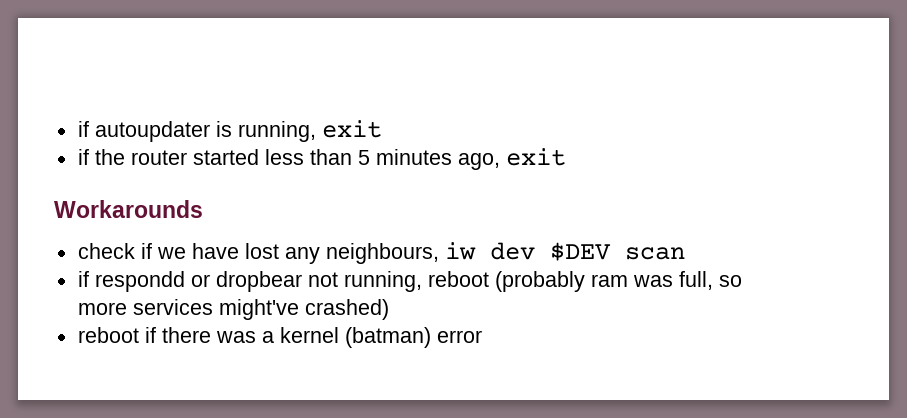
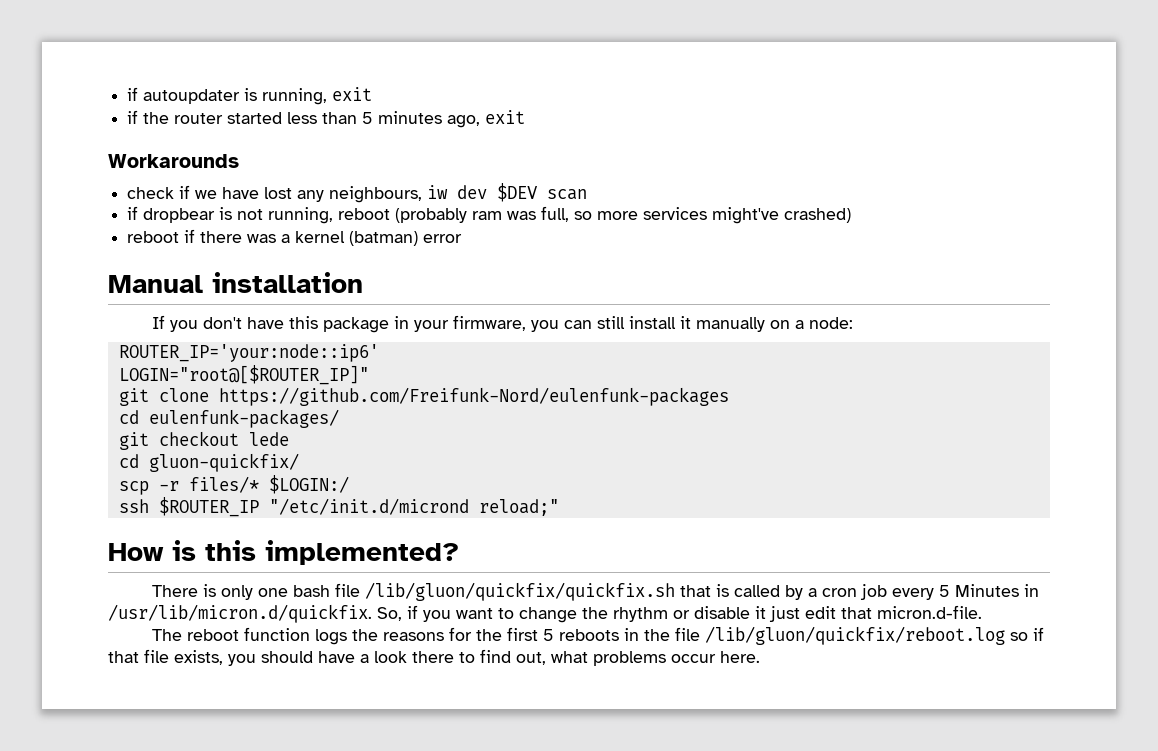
[94,271,302,292] respondd or dropbear -> [143,207,233,223] dropbear is
(482, 336) none -> [108,272,363,293] [151,315,853,333] [118,344,379,362] [118,365,369,385] [118,387,729,406] [118,409,339,428] [118,431,289,450] [118,453,299,472] [118,475,349,495] [118,497,559,517] [108,540,459,565] [151,582,1039,601] [108,604,982,623] [151,626,1044,645] [108,649,760,666] // Manual installation // If you don't have this package in your firmware, you can still install it manually on a node: // ROUTER_IP='your:node::ip6' // LOGIN="root@[$ROUTER_IP]" // git clone https://github.com/Freifunk-Nord/eulenfunk-packages // cd eulenfunk-packages/ // git checkout lede // cd gluon-quickfix/ // scp -r files/* $LOGIN:/ // ssh $ROUTER_IP "/etc/init.d/micrond reload;" // How is this implemented? // There is only one bash file /lib/gluon/quickfix/quickfix.sh that is called by a cron job every 5 Minutes in /usr/lib/micron.d/quickfix. So, if you want to change the rhythm or disable it just edit that micron.d-file. // The reboot function logs the reasons for the first 5 reboots in the file /lib/gluon/quickfix/reboot.log so if that file exists, you should have a look there to find out, what problems occur here.

